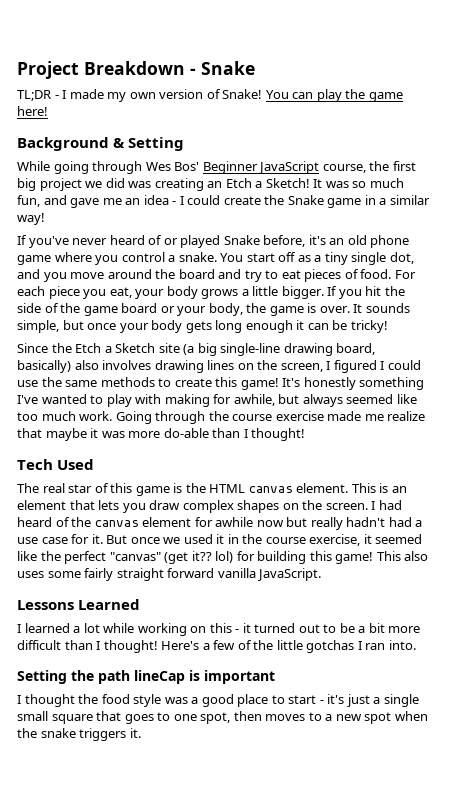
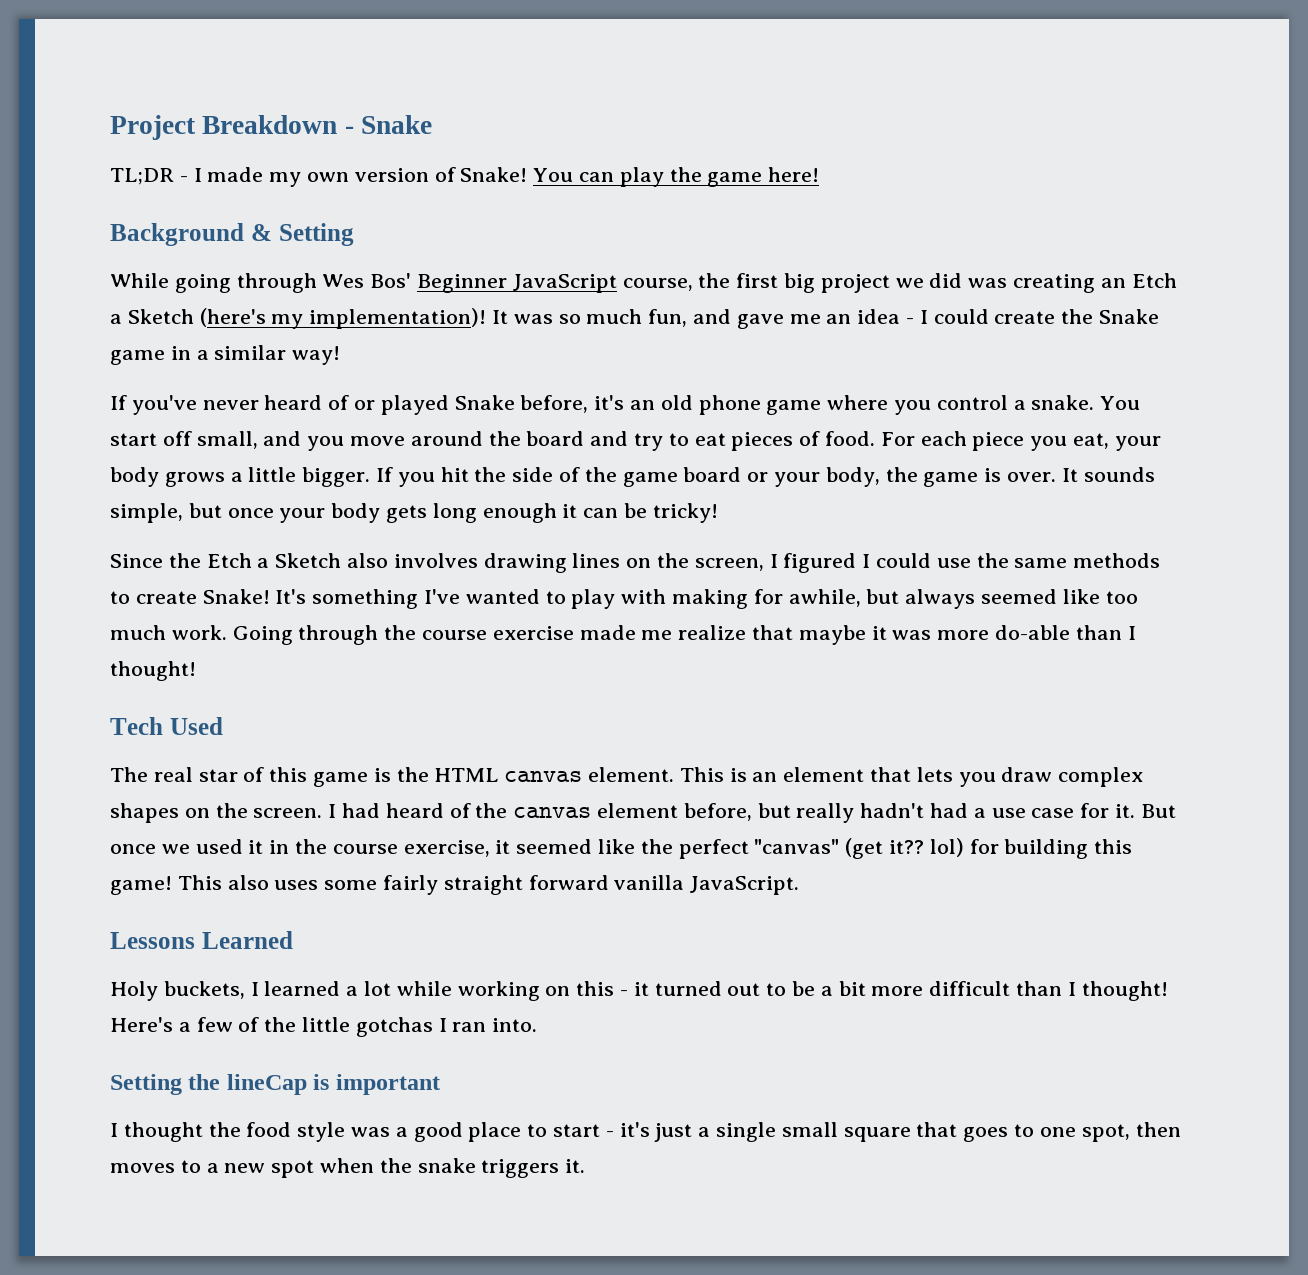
[265,178,310,188] Sketch! -> [127,308,487,329] Sketch (here's my implementation)!
[297,252,414,265] as a tiny single dot, -> [196,431,258,449] small,
[158,343,376,356] [17,360,71,373] site (a big single-line drawing board, basically) -> (342, 560) none
[215,377,356,390] this game! It's honestly -> [202,589,307,604] Snake! It's
[194,517,284,527] for awhile now -> [683,803,752,821] before,
(141, 604) none -> [110,981,245,1001] Holy buckets,
[98,670,130,684] path -> (221, 1082) none

